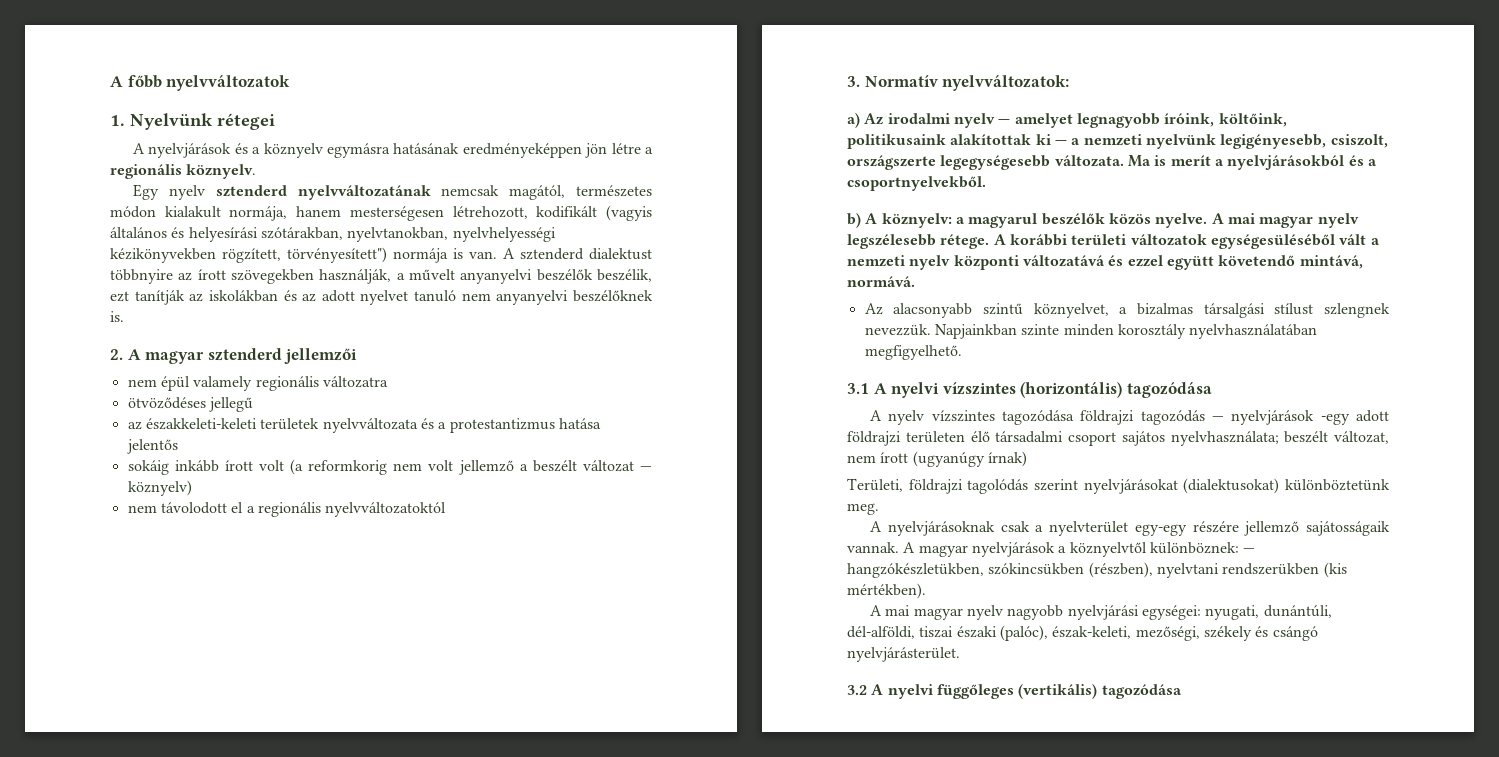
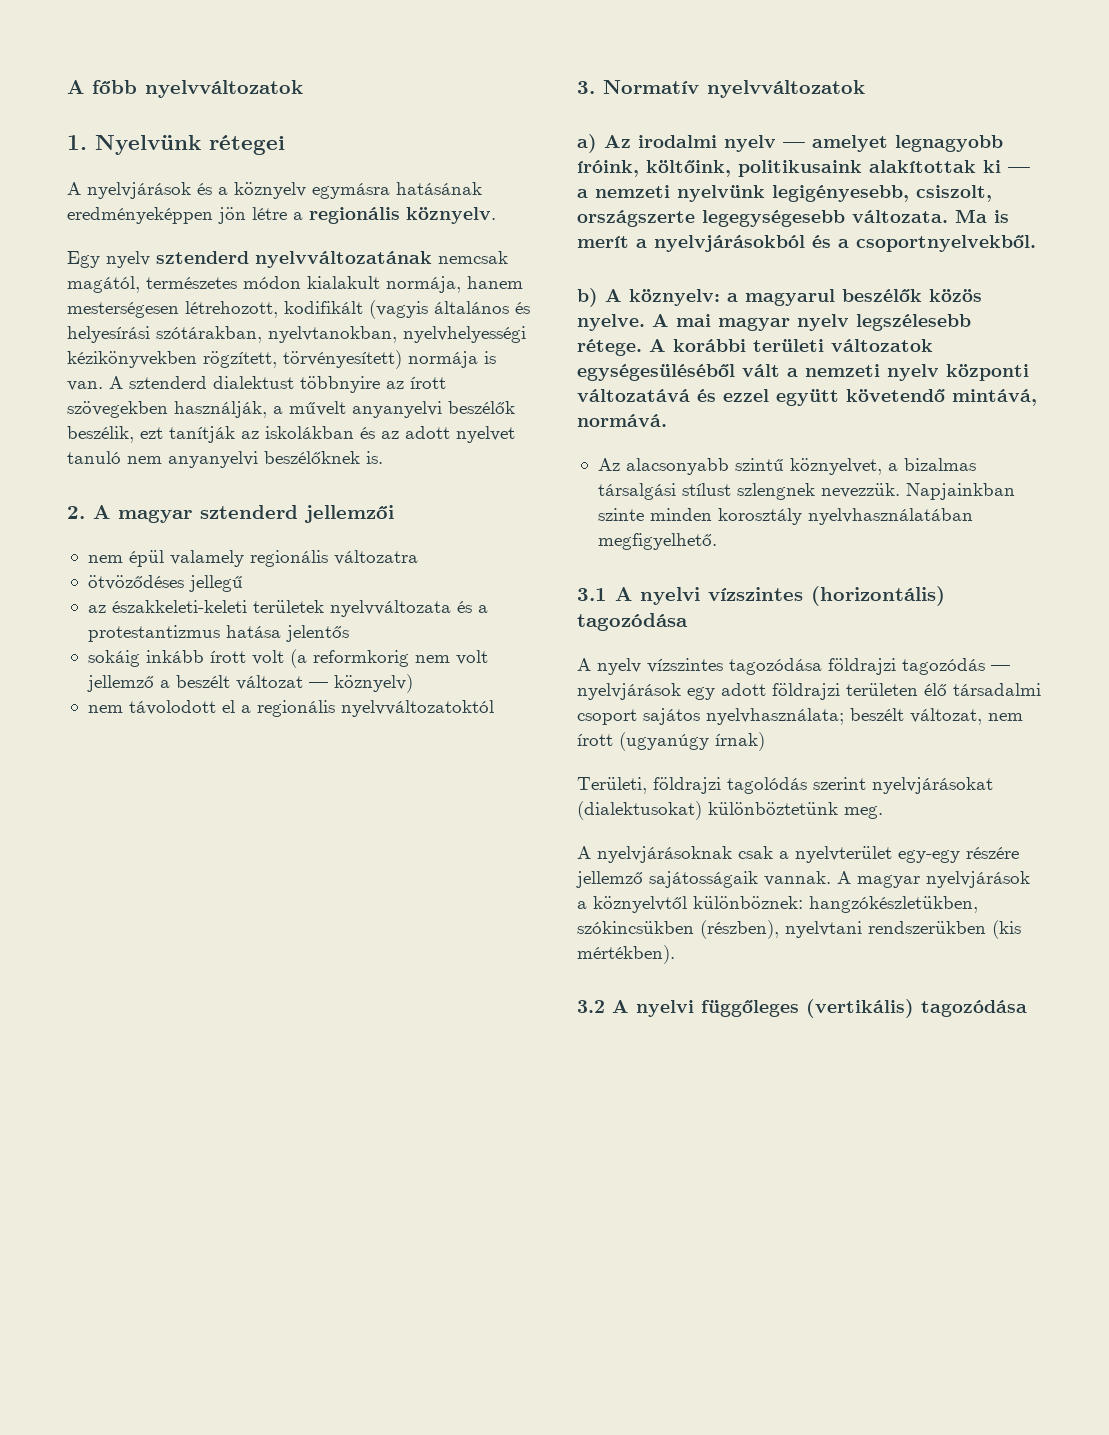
[287,247,387,263] törvényesített") -> [283,350,402,369] törvényesített)
[942,75,1070,91] nyelvváltozatok: -> [707,80,865,98] nyelvváltozatok
[1320,413,1350,425] -egy -> [687,687,715,700] egy
[1243,548,1256,553] — -> (803, 902) none
[870,605,1332,620] [847,625,1318,641] [847,647,960,662] // A mai magyar nyelv nagyobb nyelvjárási egységei: nyugati, dunántúli, dél-alföldi, tiszai északi (palóc), észak-keleti, mezőségi, székely és csángó nyelvjárásterület. -> (675, 954) none

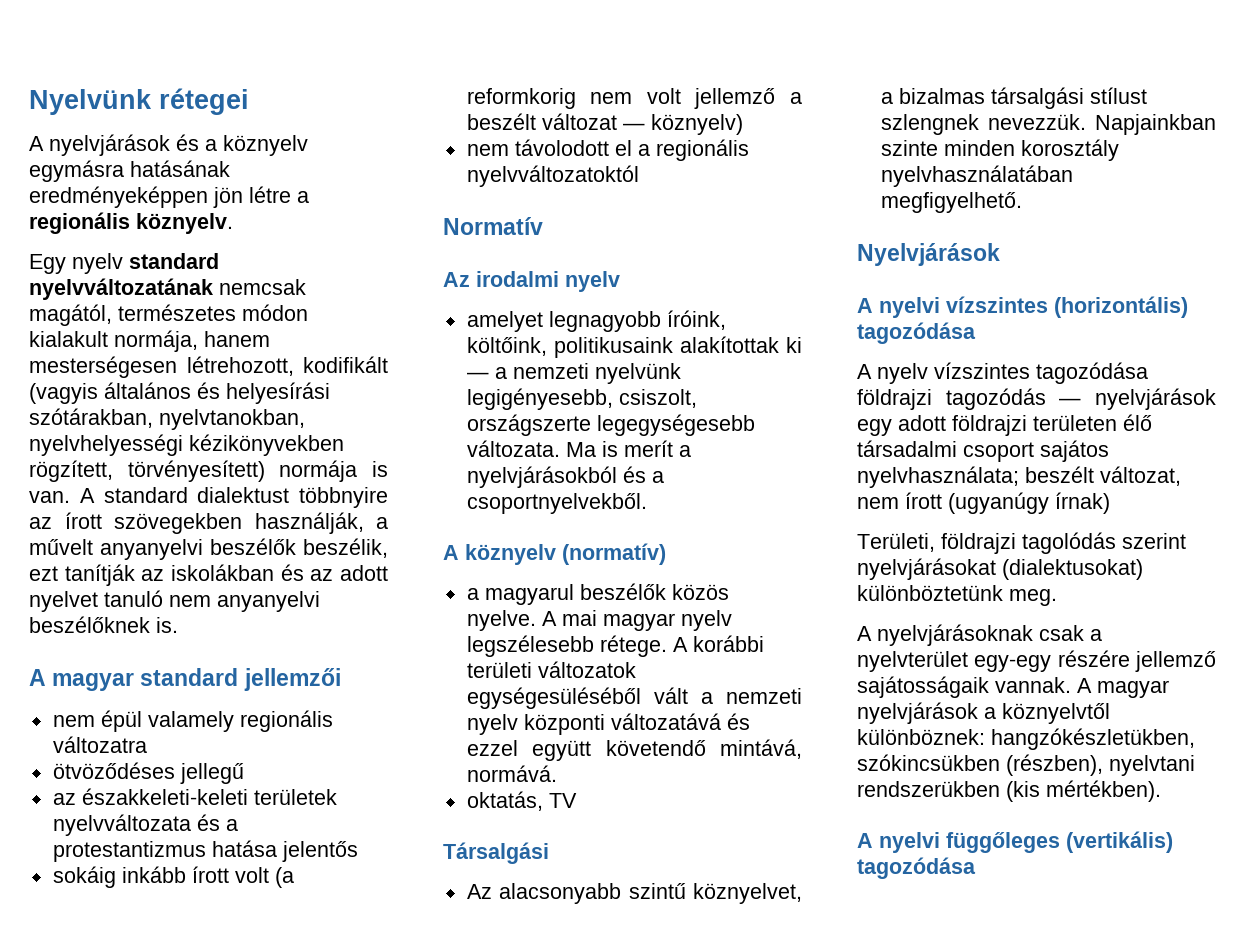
[67,80,303,98] [67,135,87,150] A főbb nyelvváltozatok // 1. -> (29, 102) none
[156,251,249,264] sztenderd -> [129,253,219,269] standard
[129,376,207,389] sztenderd -> [103,487,188,503] standard
[67,505,298,523] 2. A magyar sztenderd -> [29,668,239,691] A magyar standard
[577,81,595,94] 3. -> (639, 176) none
[707,80,865,98] [577,134,597,153] nyelvváltozatok // a) -> (543, 226) //
[783,142,805,148] — -> (620, 281) //
[577,288,720,307] b) A köznyelv: -> [443,543,666,565] A köznyelv (normatív) //
(667, 420) none -> [466,791,577,811] [443,842,549,864] // oktatás, TV // Társalgási
[577,588,607,601] 3.1 -> [857,243,1000,266] Nyelvjárások //
[577,1000,605,1013] 3.2 -> (1161, 791) none

